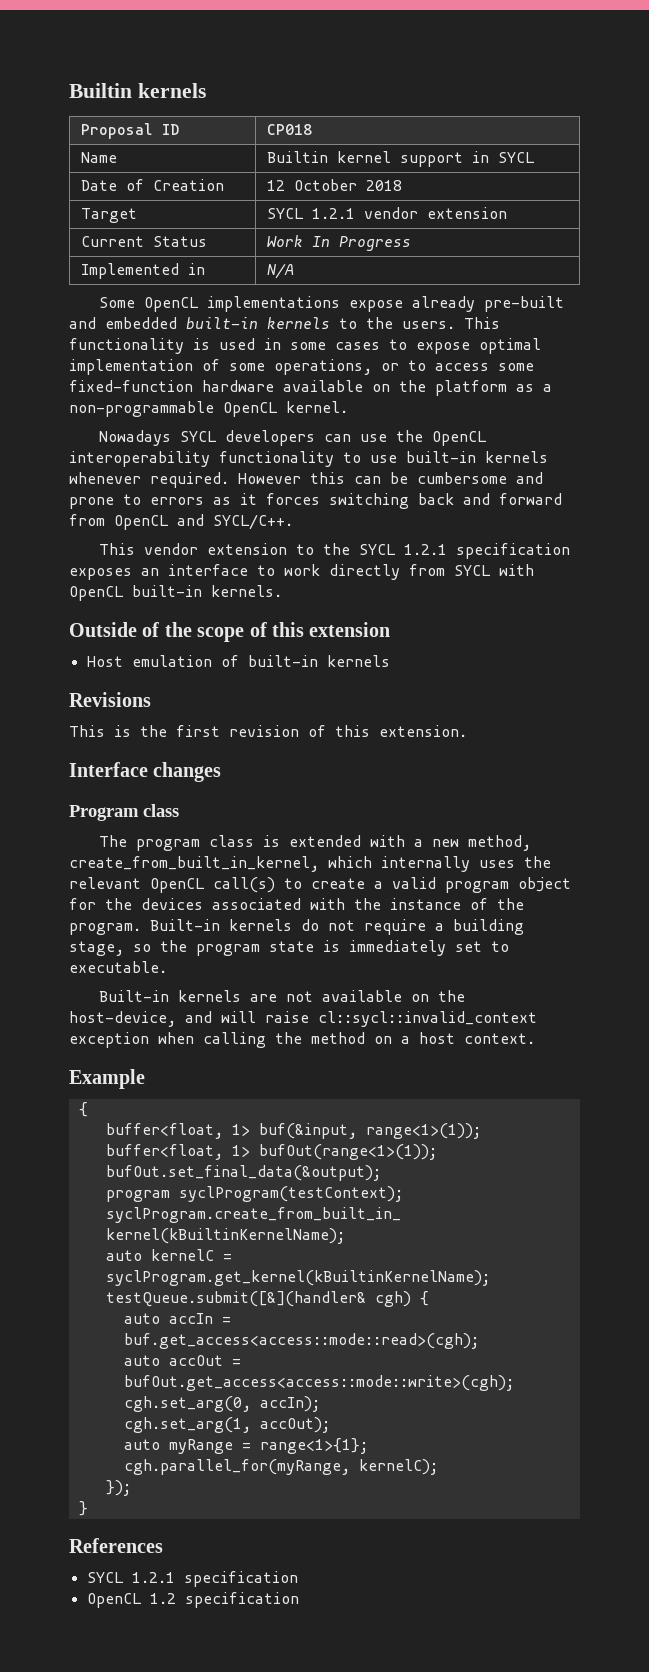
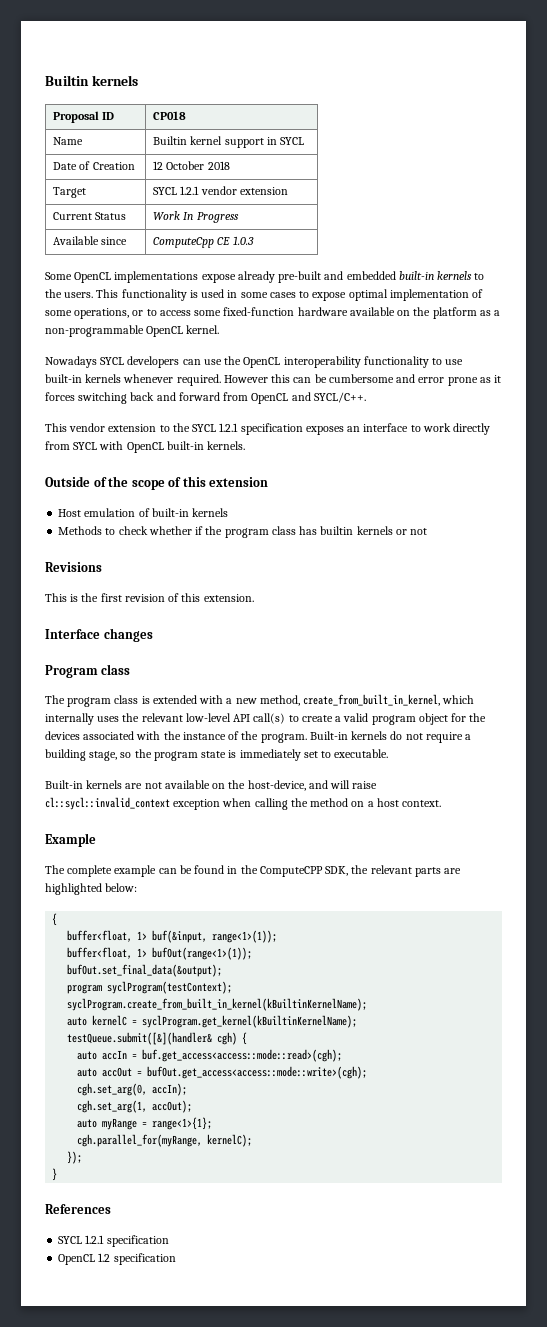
[80,263,205,279] [266,263,294,279] Implemented in | N/A -> [53,236,128,245] [153,236,254,248] Available since | ComputeCpp CE 1.0.3
[69,494,204,509] prone to errors -> [418,377,478,386] error prone
(390, 661) none -> [58,526,428,538] // Methods to check whether if the program class has builtin kernels or not
[150,878,205,893] OpenCL -> [185,713,251,722] low-level API
(145, 1079) none -> [45,865,462,877] [45,883,138,895] // The complete example can be found in the ComputeCPP SDK, the relevant parts are highlighted below:

